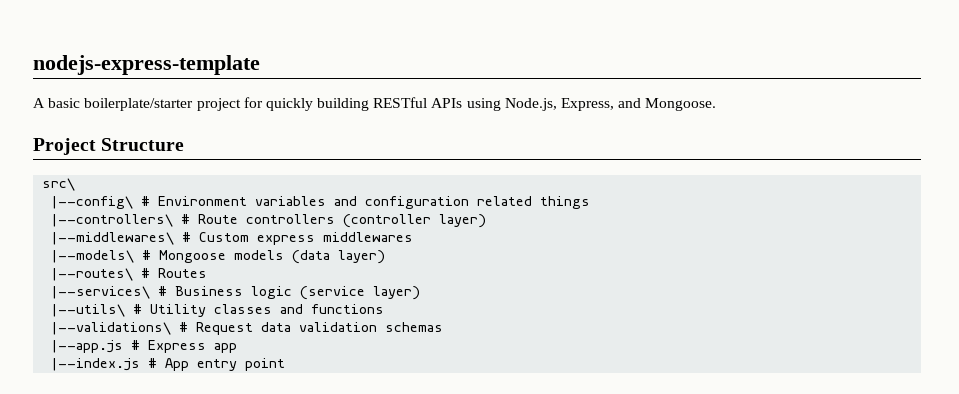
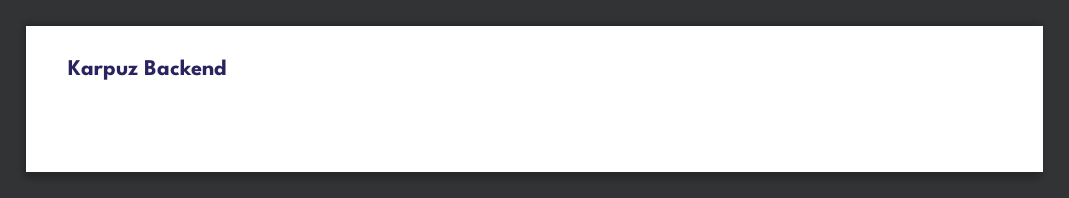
[33,55,260,75] [33,97,717,111] [33,138,185,155] [42,178,76,191] [50,196,591,209] [50,214,487,228] [50,232,414,245] [50,250,386,264] [50,268,208,281] [50,286,421,300] [50,304,385,317] [50,322,444,335] [50,340,238,353] [50,358,286,371] nodejs-express-template // A basic boilerplate/starter project for quickly building RESTful APIs using Node.js, Express, and Mongoose. // Project Structure // src\ // |--config\ # Environment variables and configuration related things // |--controllers\ # Route controllers (controller layer) // |--middlewares\ # Custom express middlewares // |--models\ # Mongoose models (data layer) // |--routes\ # Routes // |--services\ # Business logic (service layer) // |--utils\ # Utility classes and functions // |--validations\ # Request data validation schemas // |--app.js # Express app // |--index.js # App entry point -> [68,59,228,80] Karpuz Backend

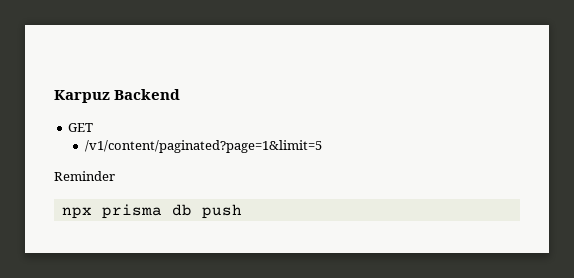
(228, 67) none -> [68,123,94,132] [84,140,322,153] [54,171,115,181] [61,204,242,219] // GET // /v1/content/paginated?page=1&limit=5 // Reminder // npx prisma db push

